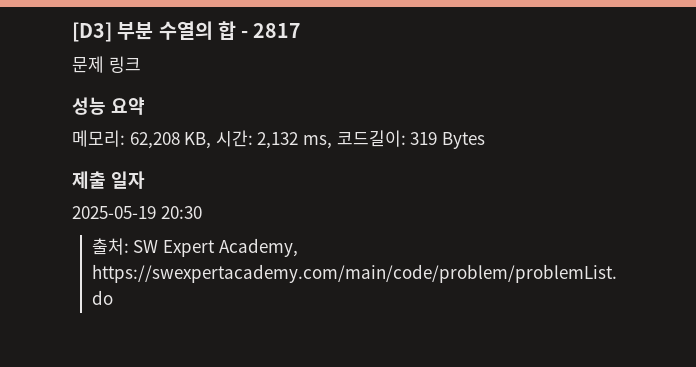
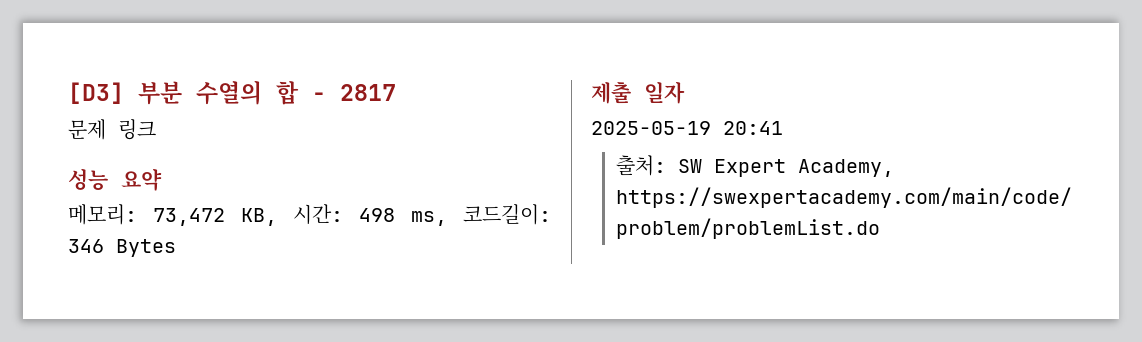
[129,132,180,149] 62,208 -> [153,208,225,226] 73,472
[257,132,299,149] 2,132 -> [359,208,395,222] 498
[410,132,438,145] 319 -> [68,239,104,253] 346
[160,206,202,219] 20:30 -> [723,121,783,135] 20:41

